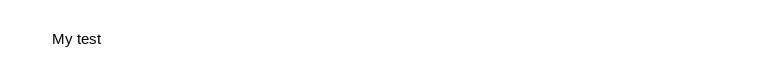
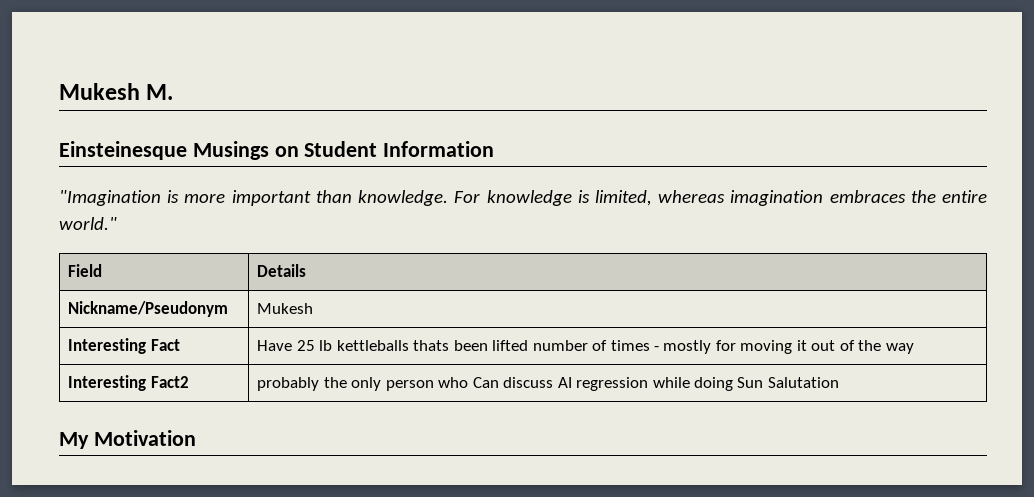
[52,34,103,47] My test -> [59,83,174,100] [59,141,495,160] [59,190,987,206] [59,217,117,230] [68,264,103,277] [257,264,307,277] [68,301,229,317] [257,303,314,314] [68,338,180,354] [257,340,914,354] [68,375,189,391] [257,377,839,391] [59,430,196,449] Mukesh M. // Einsteinesque Musings on Student Information // "Imagination is more important than knowledge. For knowledge is limited, whereas imagination embraces the entire world." // Field | Details // Nickname/Pseudonym | Mukesh // Interesting Fact | Have 25 lb kettleballs thats been lifted number of times - mostly for moving it out of the way // Interesting Fact2 | probably the only person who Can discuss AI regression while doing Sun Salutation // My Motivation

